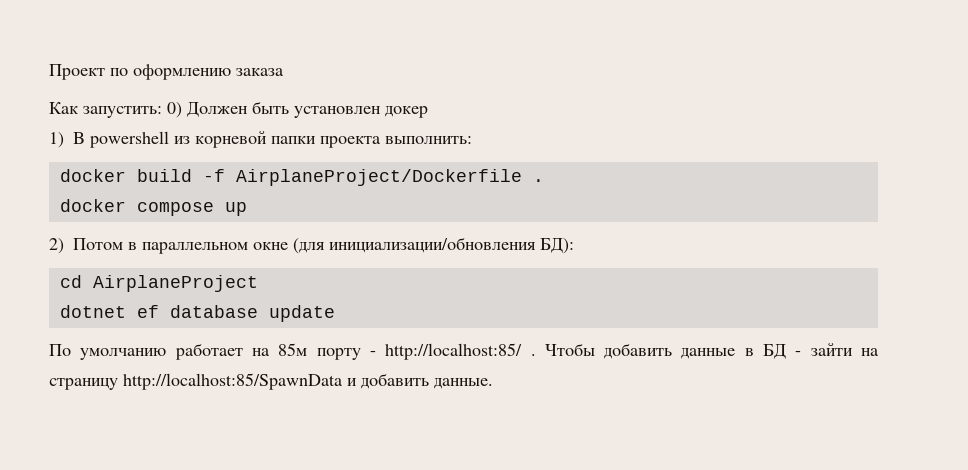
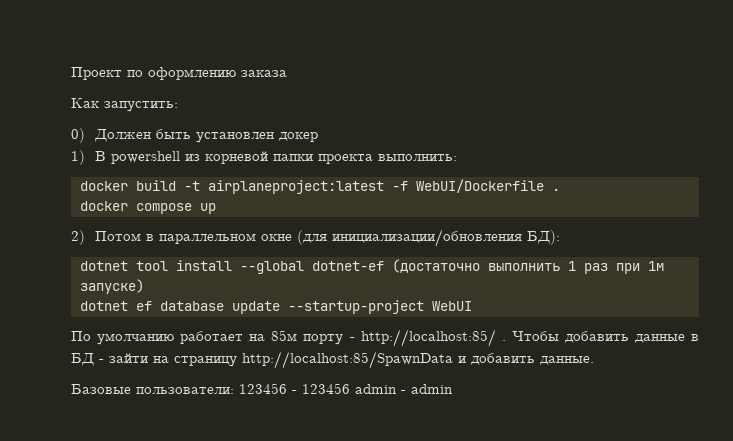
(162, 112) none -> (178, 106) //
[202,169,522,186] -f AirplaneProject/Dockerfile -> [183,179,544,194] -t airplaneproject:latest -f WebUI/Dockerfile
[59,275,258,292] cd AirplaneProject -> [79,259,664,274] [79,279,144,294] dotnet tool install --global dotnet-ef (достаточно выполнить 1 раз при 1м запуске)
(335, 313) none -> [287,300,472,314] --startup-project WebUI
(493, 383) none -> [71,383,453,394] // Базовые пользователи: 123456 - 123456 admin - admin

